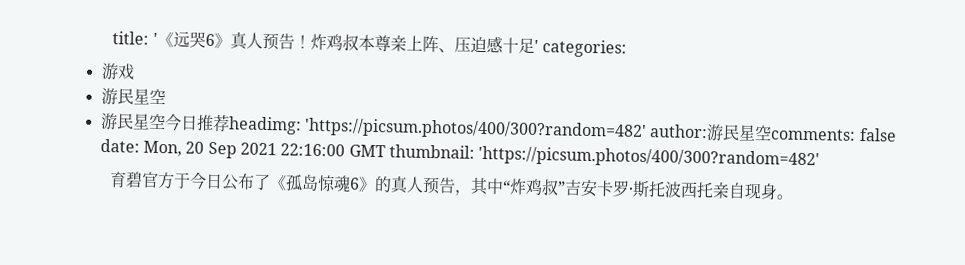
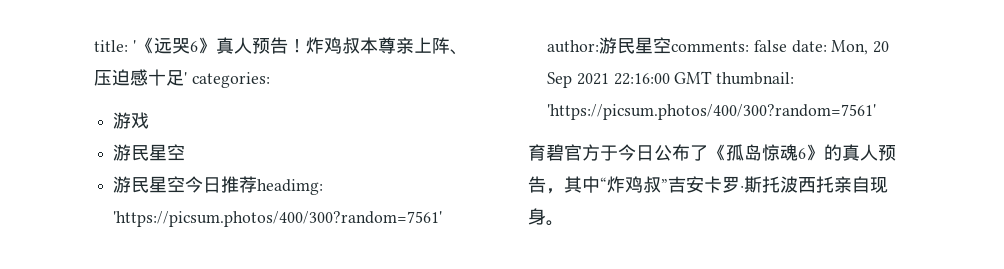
[303,117,647,142] 'https://picsum.photos/400/300?random=482' -> [113,211,443,227] 'https://picsum.photos/400/300?random=7561'
[478,145,821,170] 'https://picsum.photos/400/300?random=482' -> [547,104,877,120] 'https://picsum.photos/400/300?random=7561'

